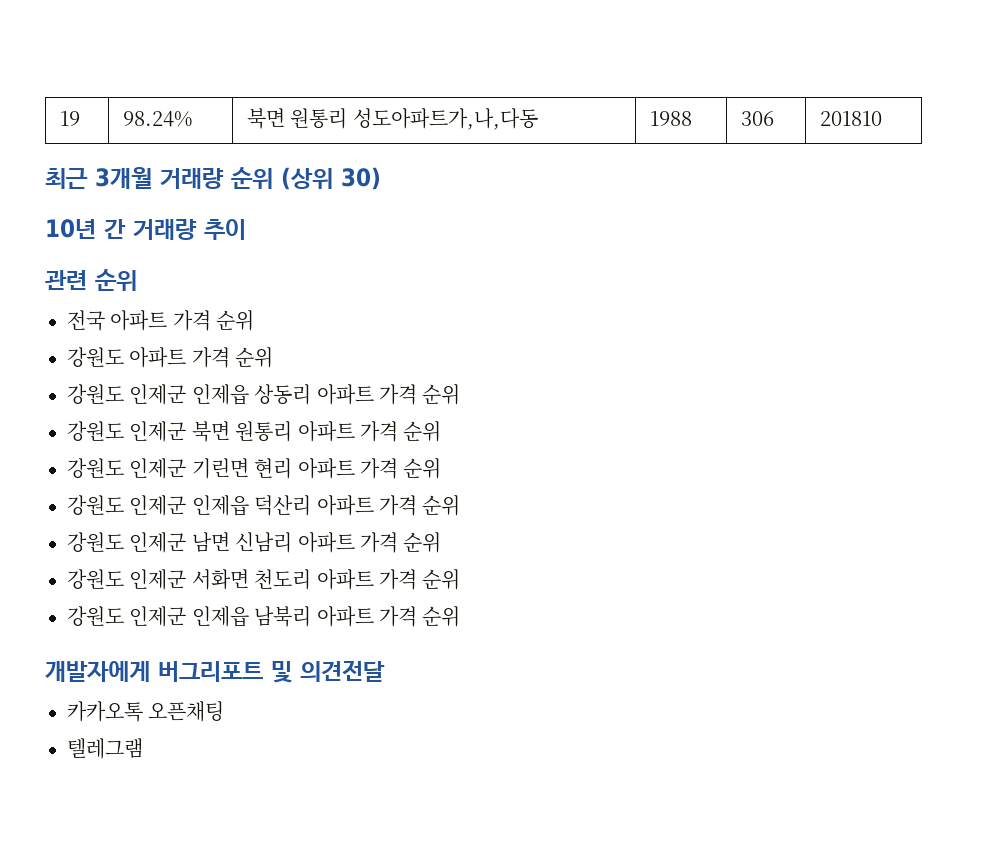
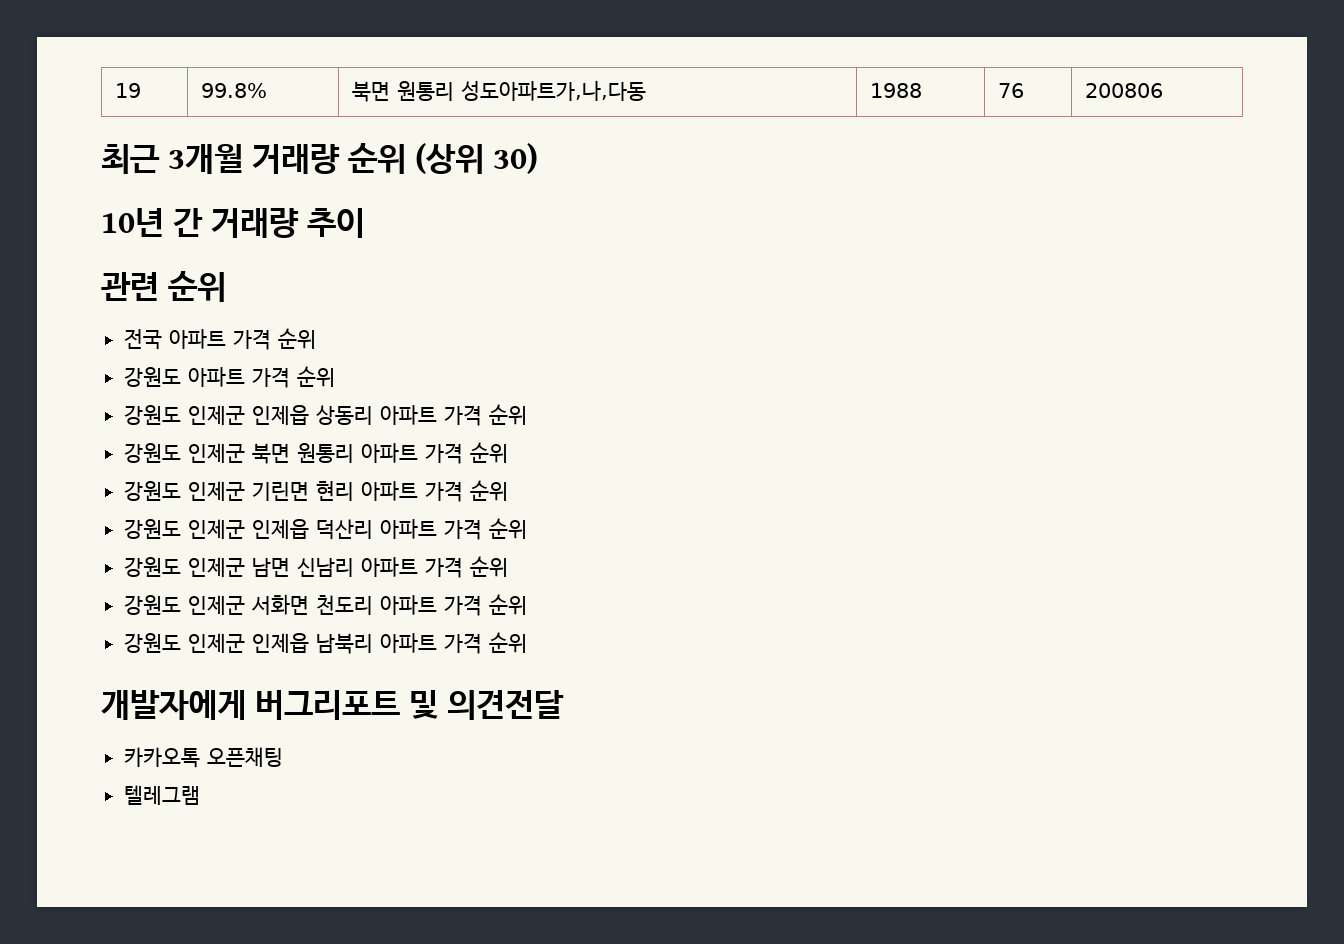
[123,111,193,127] 98.24% -> [200,83,267,98] 99.8%
[741,111,775,126] [820,111,883,126] 306 | 201810 -> [997,83,1024,98] [1084,83,1163,98] 76 | 200806

